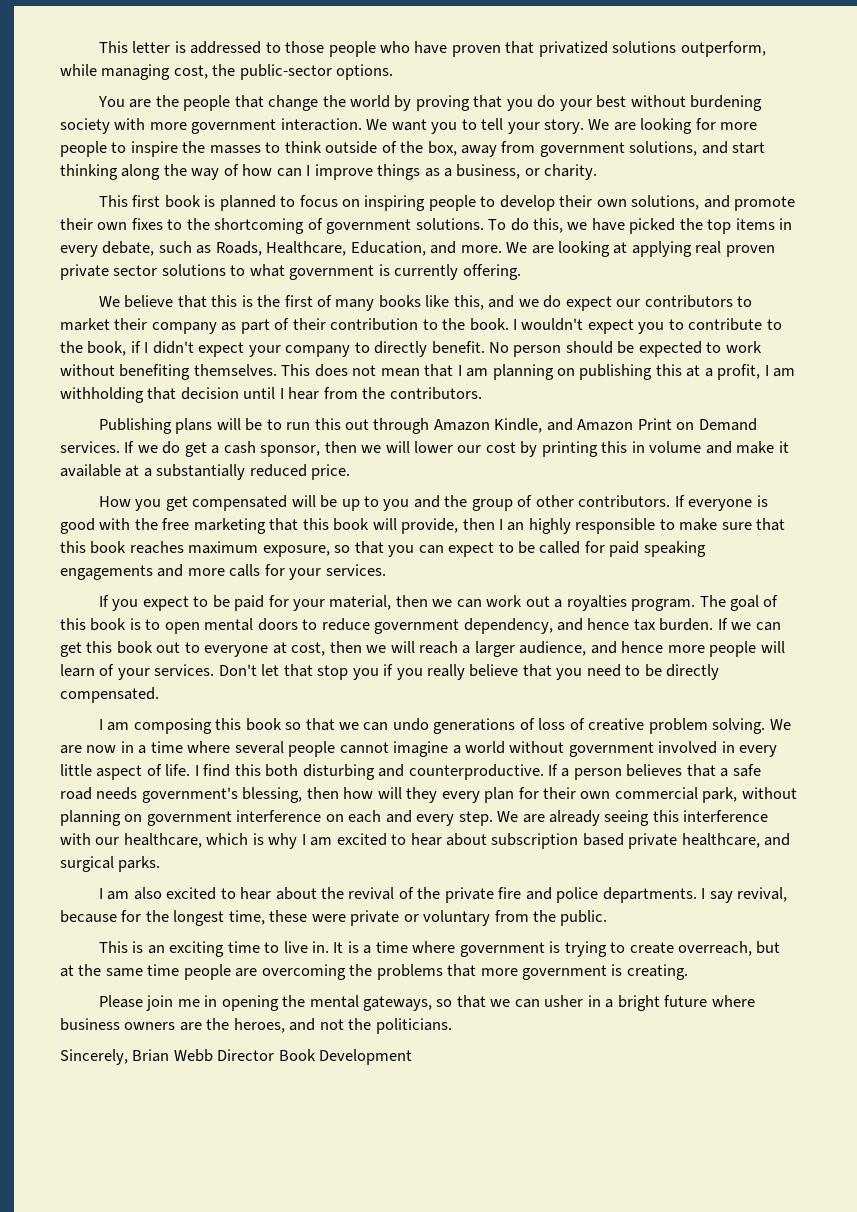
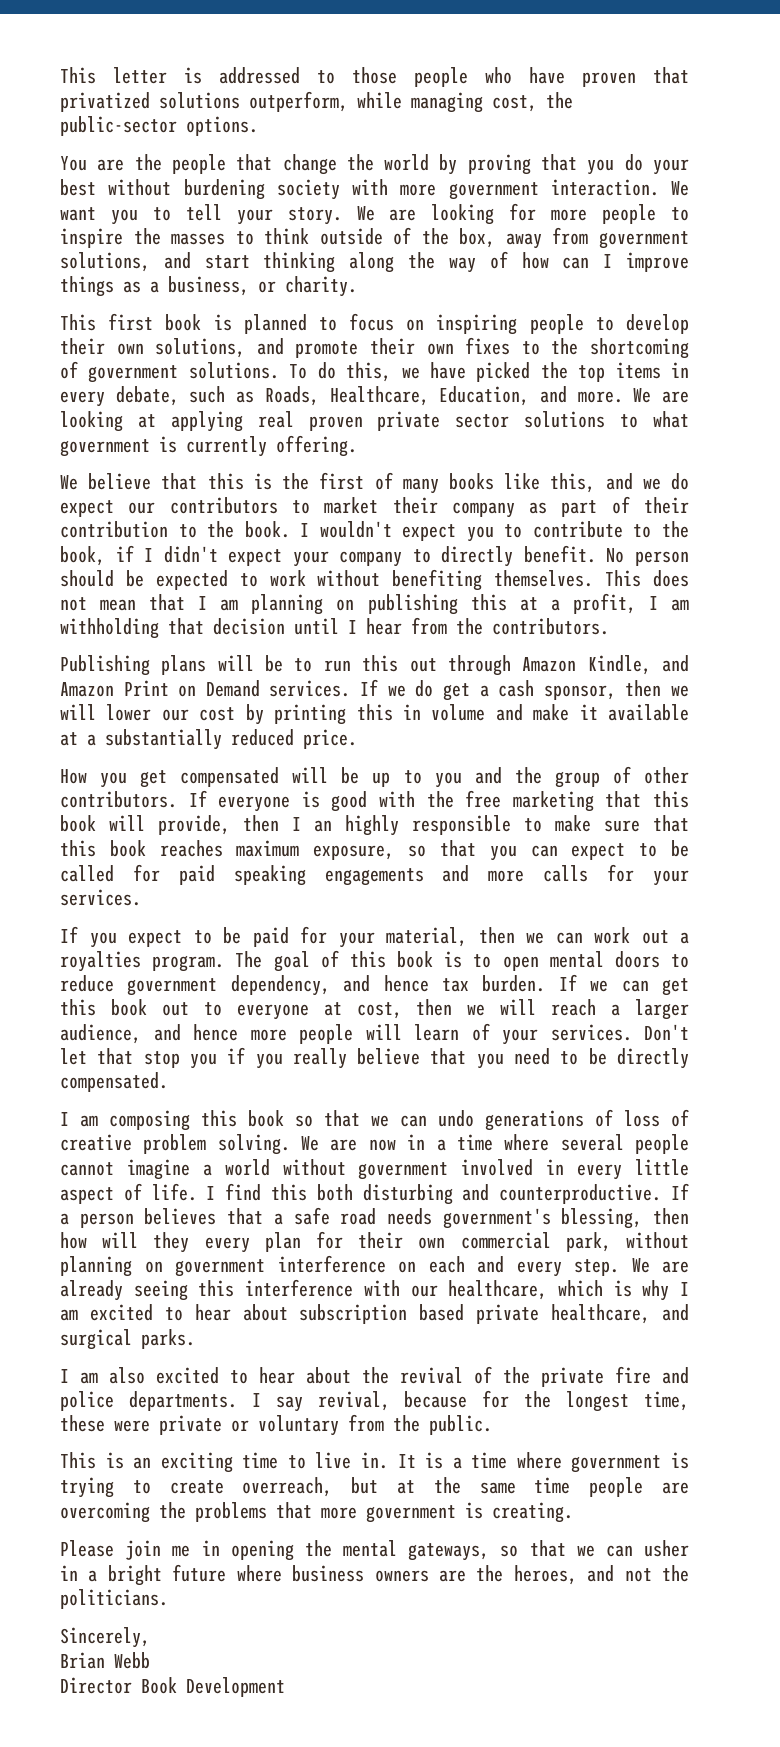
(128, 1057) none -> (150, 1637) //
(213, 1055) none -> (150, 1660) //

